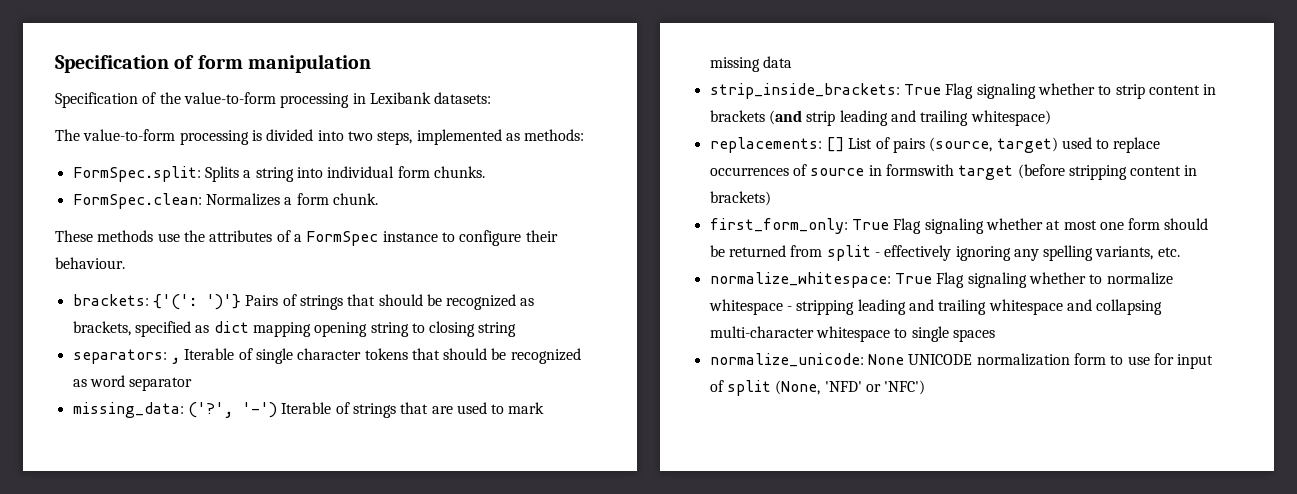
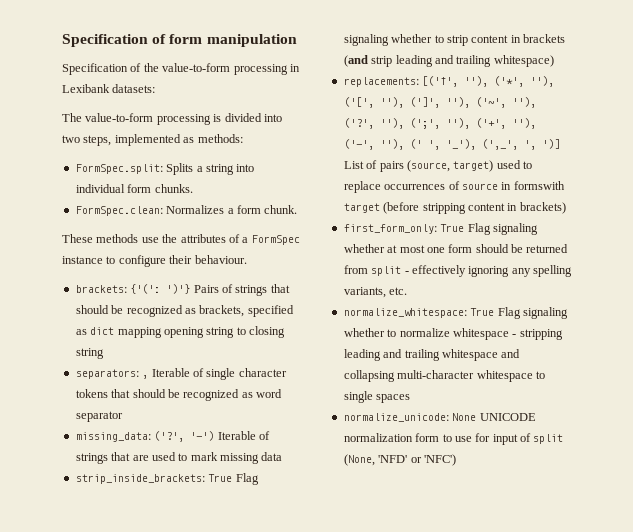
[825,137,844,152] [] -> [422,76,555,87] [343,97,536,108] [343,118,536,129] [343,139,560,150] [('†', ''), ('*', ''), ('[', ''), (']', ''), ('~', ''), ('?', ''), (';', ''), ('+', ''), ('-', ''), (' ', '_'), (',_', ', ')]

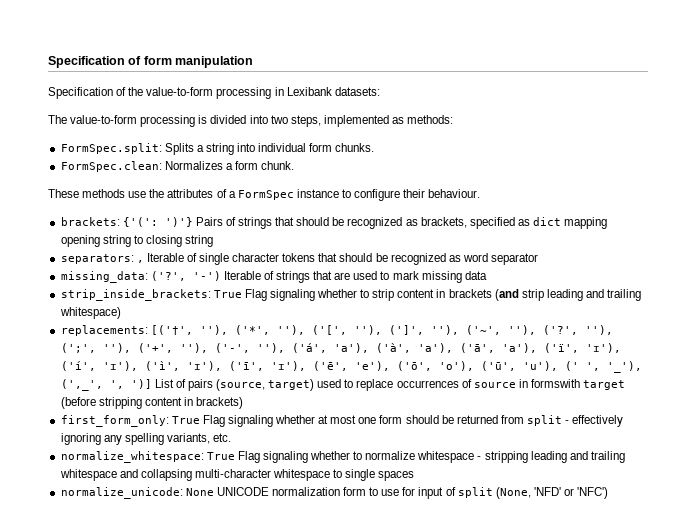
(404, 144) none -> [291,343,621,353] [60,361,558,371] ('á', 'a'), ('à', 'a'), ('ā', 'a'), ('ï', 'ɪ'), ('í', 'ɪ'), ('ì', 'ɪ'), ('ī', 'ɪ'), ('ē', 'e'), ('ō', 'o'), ('ū', 'u'),

